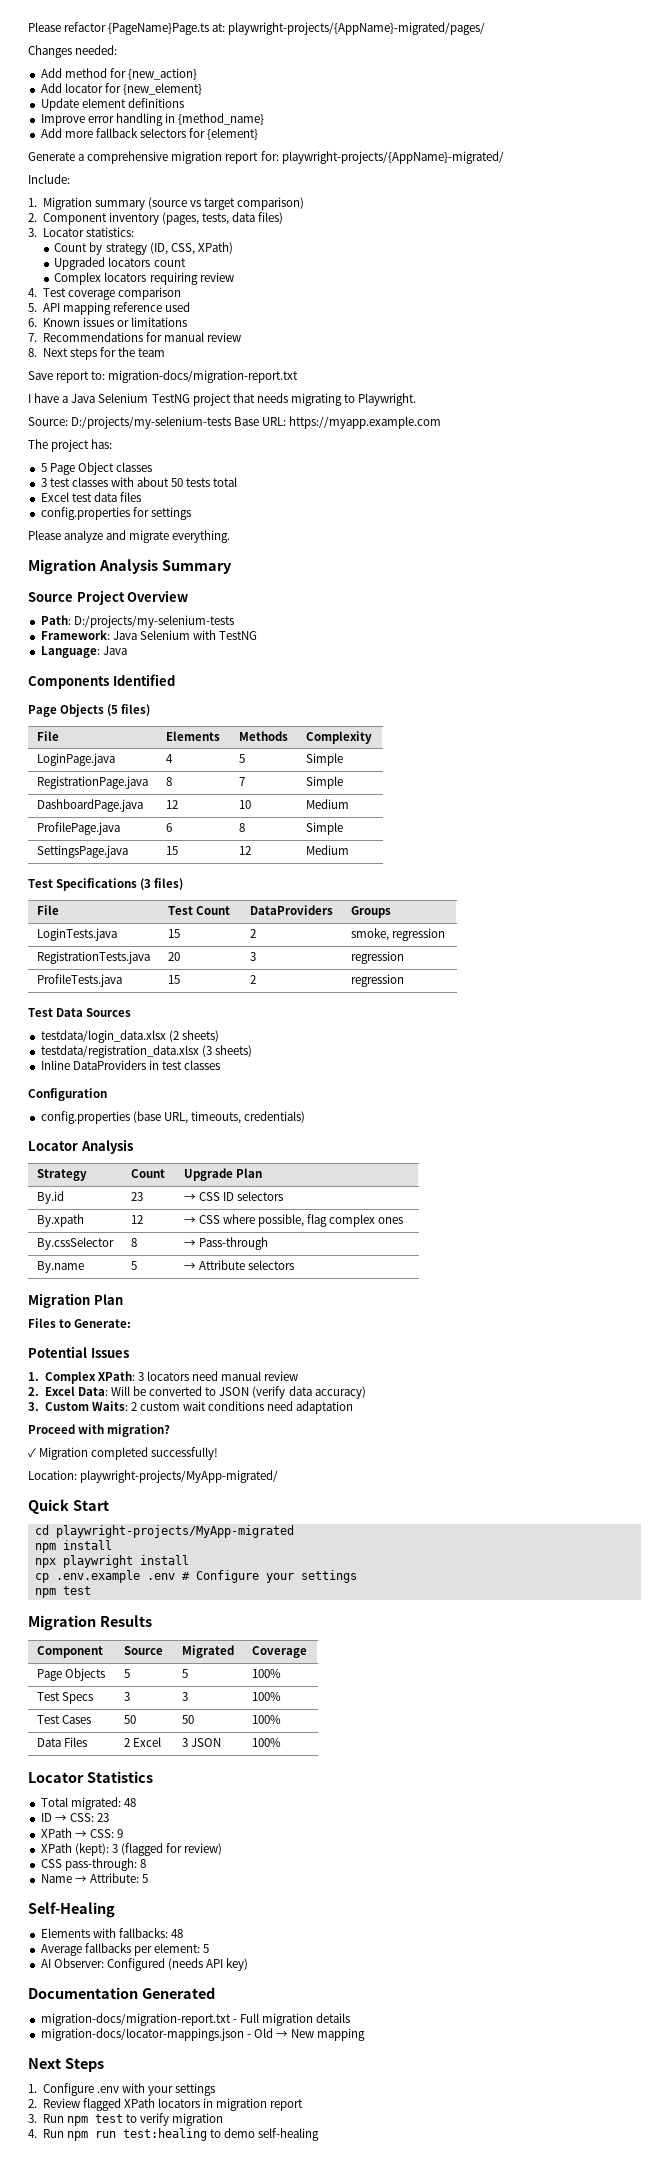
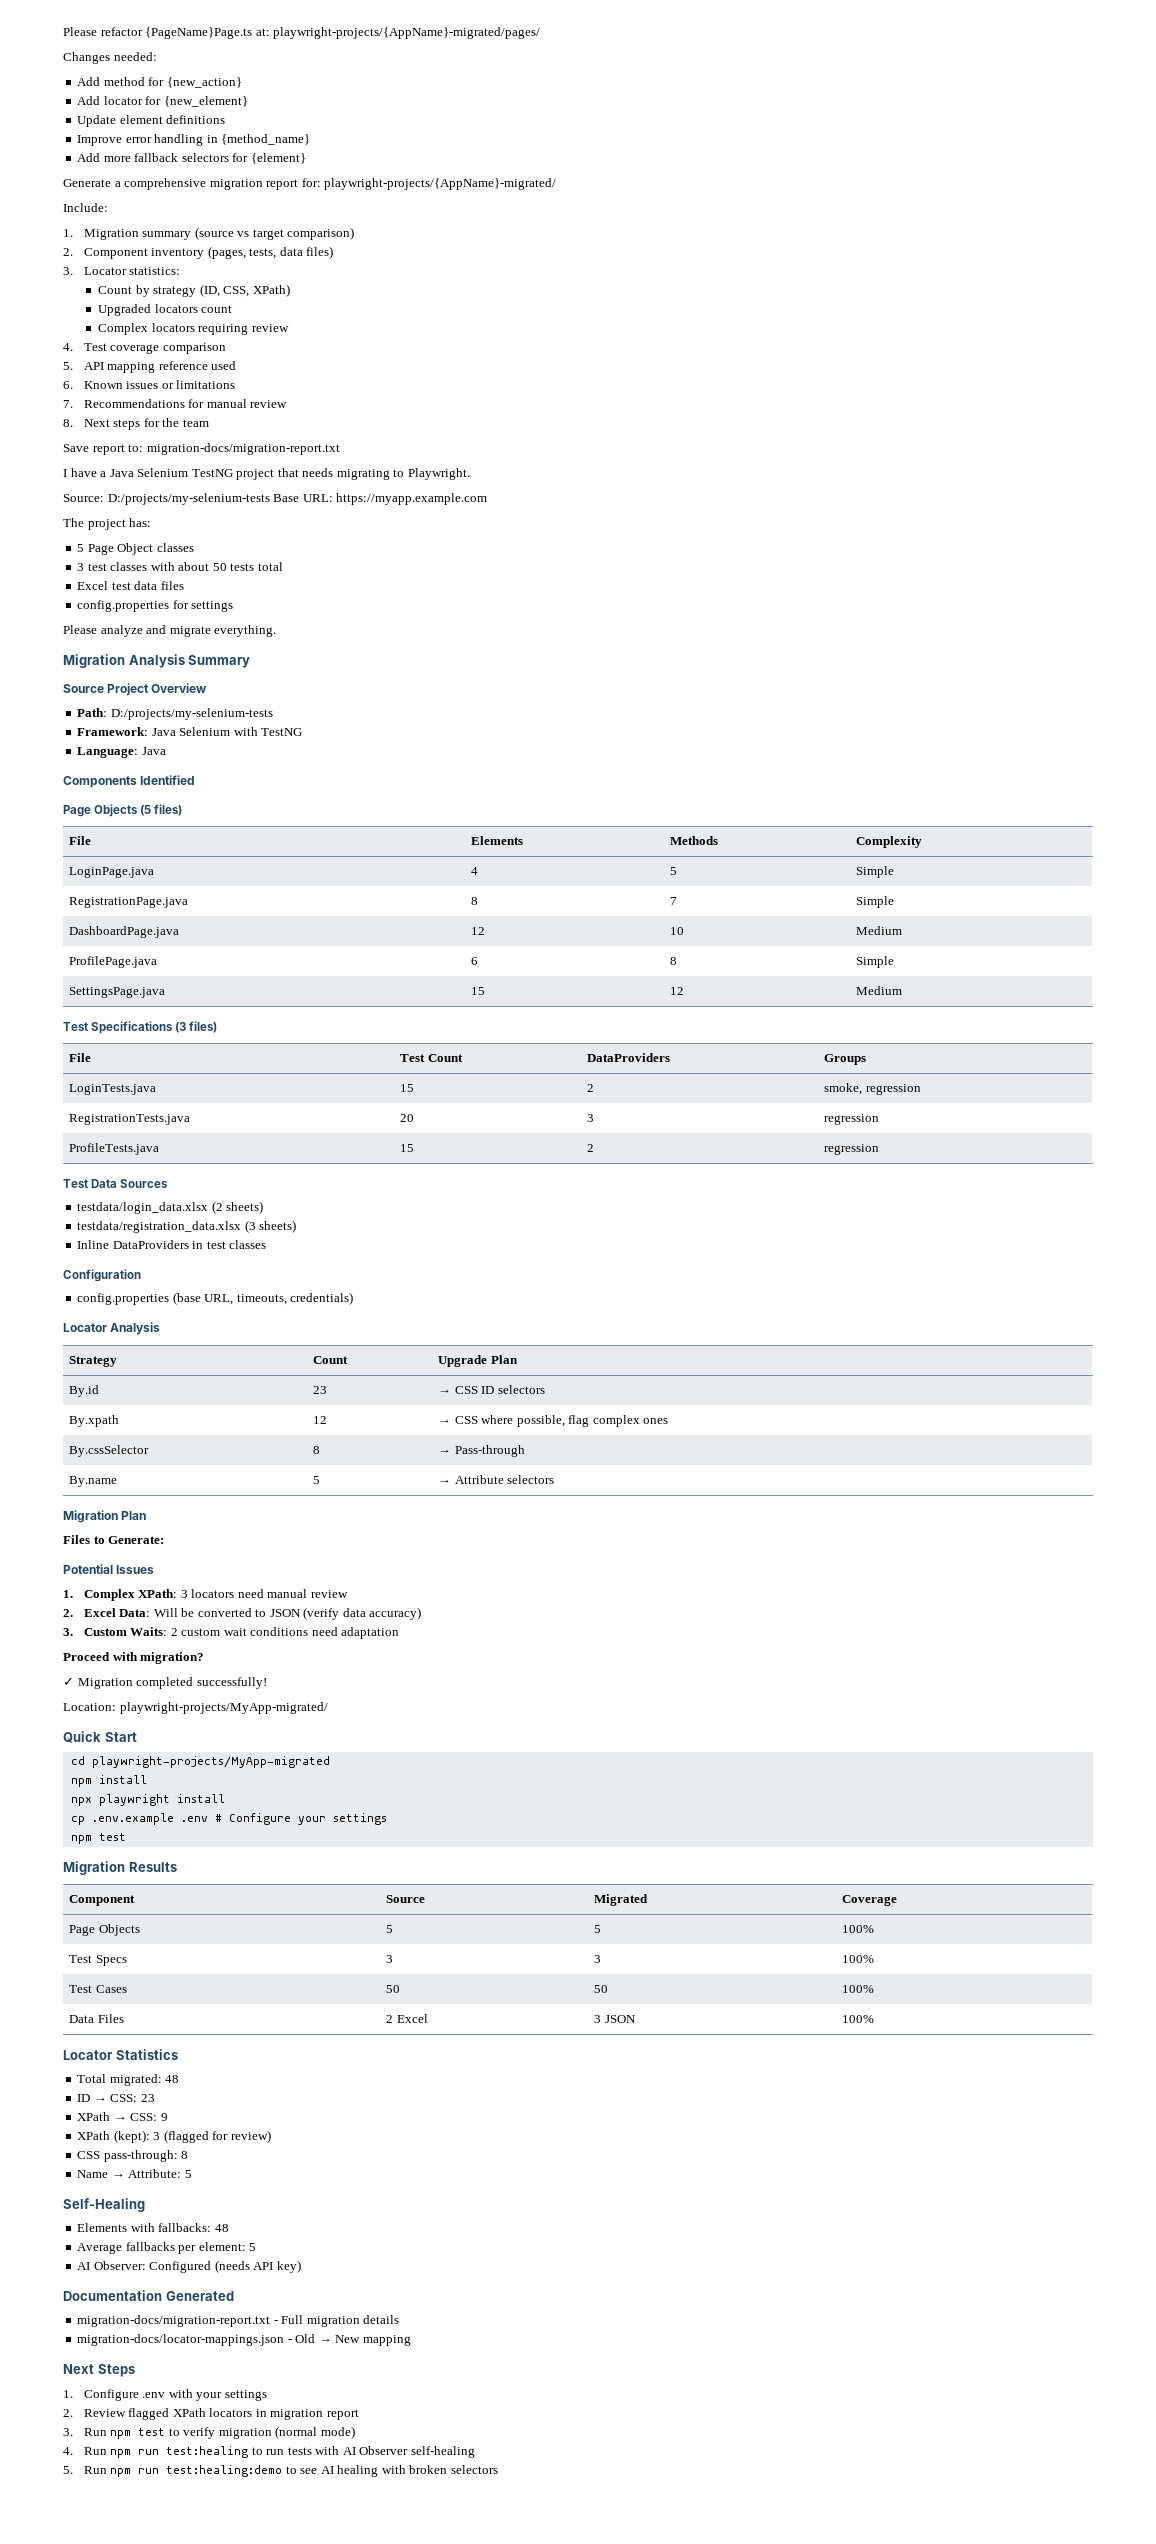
(224, 2119) none -> [275,2426,355,2439] (normal mode)
[224,2128,320,2141] demo self-healing -> [266,2446,475,2458] [63,2465,498,2477] run tests with AI Observer self-healing // 5. Run npm run test:healing:demo to see AI healing with broken selectors

